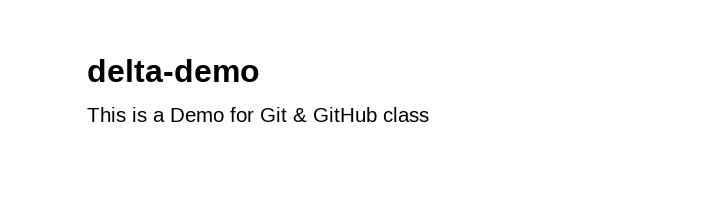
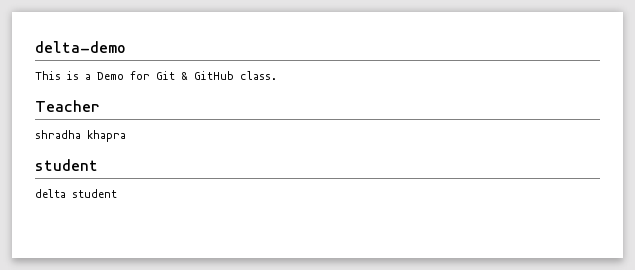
[383,107,429,122] class -> [240,71,277,80] [35,100,100,112] [35,130,126,142] [35,159,98,171] [35,189,117,198] class. // Teacher // shradha khapra // student // delta student

